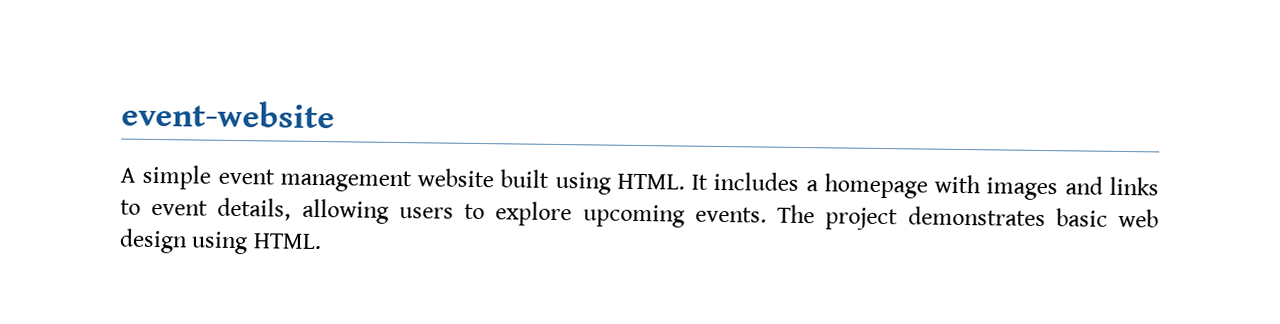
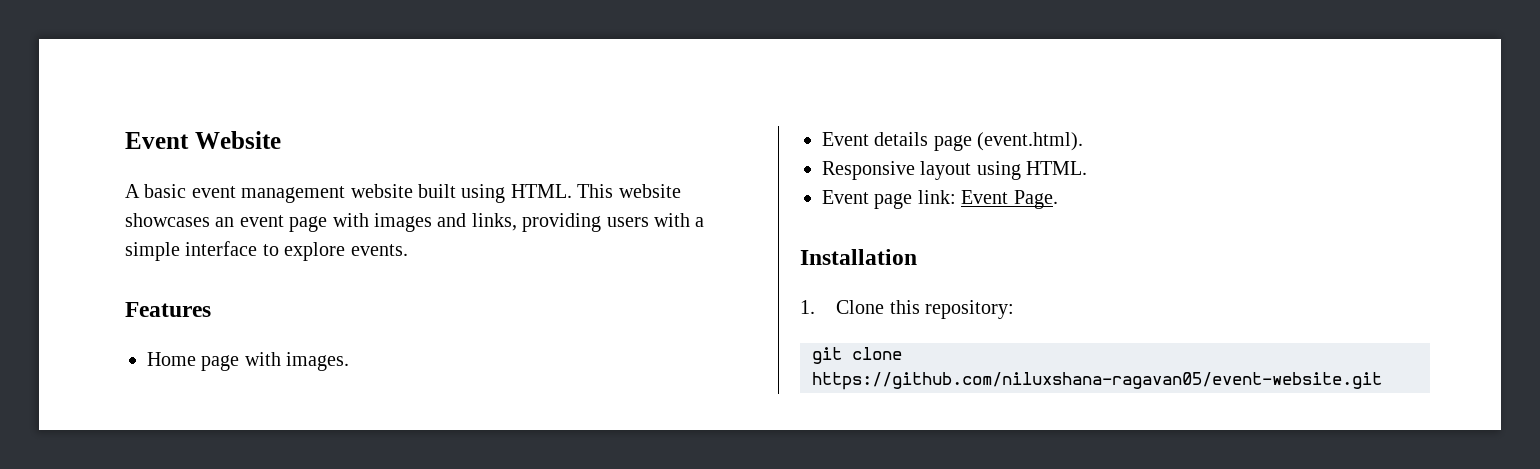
[121,99,335,129] event-website -> [125,131,281,149] Event Website
[142,164,212,190] simple -> [144,184,187,198] basic
[691,171,1159,201] [120,197,454,224] It includes a homepage with images and links to event details, allowing users -> [577,184,681,198] [125,213,705,232] [125,241,258,261] This website showcases an event page with images and links, providing users with a simple interface
[582,204,685,228] upcoming -> (346, 251) none
[777,204,1160,231] [119,228,322,255] The project demonstrates basic web design using HTML. -> [125,302,211,317] [147,352,350,371] [822,132,1084,151] [822,161,1088,180] [822,190,1058,209] [800,249,917,265] [800,300,1015,319] [812,347,902,364] [812,372,1382,390] // Features // Home page with images. // Event details page (event.html). // Responsive layout using HTML. // Event page link: Event Page. // Installation // 1. Clone this repository: // git clone https://github.com/niluxshana-ragavan05/event-website.git

